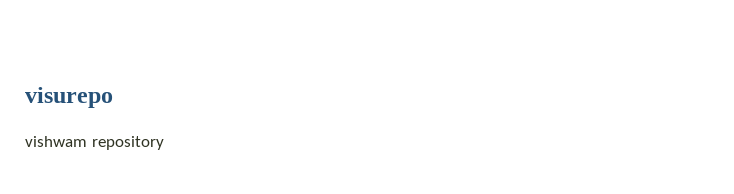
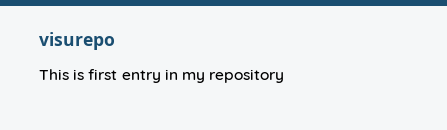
[25,136,87,147] vishwam -> [39,69,205,83] This is first entry in my

